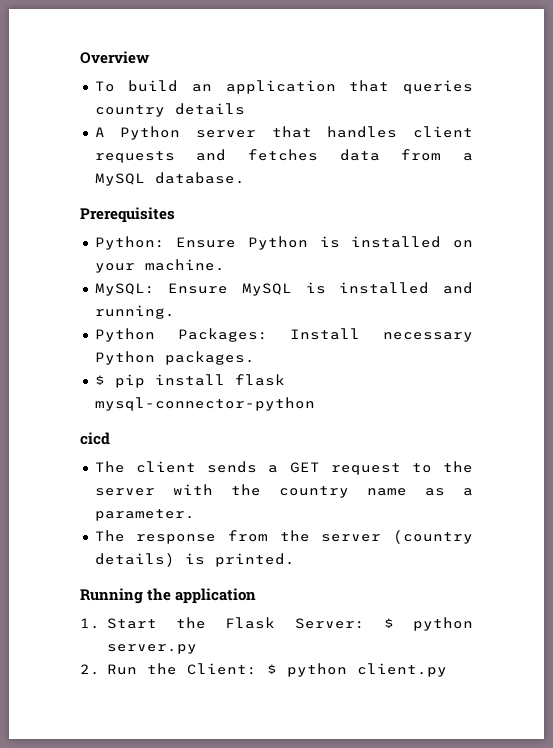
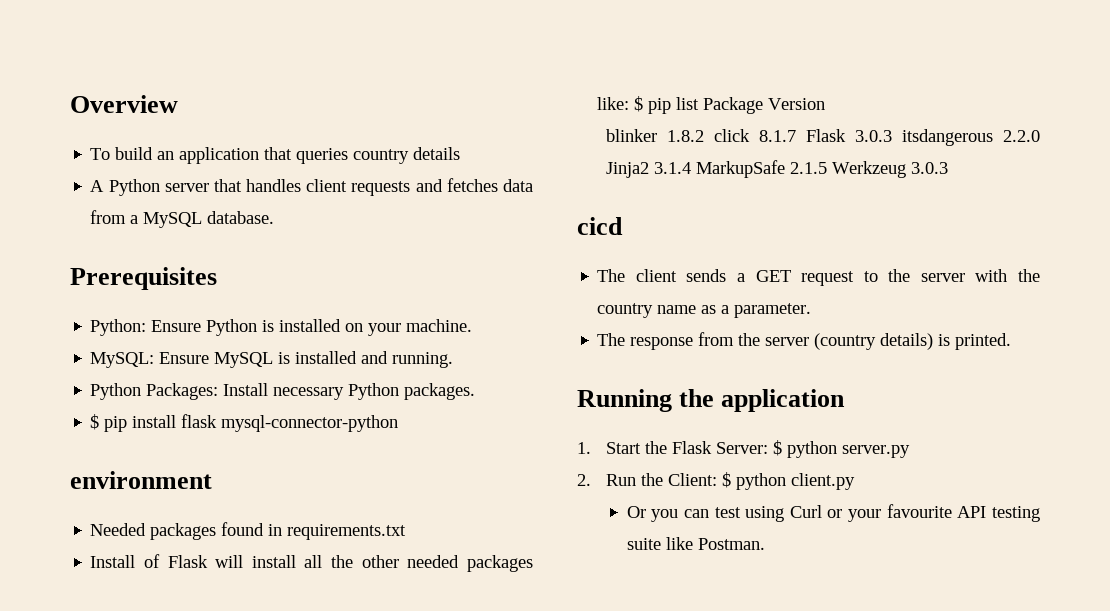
(315, 404) none -> [70,471,212,489] [90,522,407,540] [90,554,533,572] [597,96,826,114] [606,129,1040,146] [606,160,949,178] // environment // Needed packages found in requirements.txt // Install of Flask will install all the other needed packages like: $ pip list Package Version // blinker 1.8.2 click 8.1.7 Flask 3.0.3 itsdangerous 2.2.0 Jinja2 3.1.4 MarkupSafe 2.1.5 Werkzeug 3.0.3
(447, 670) none -> [626,504,1040,522] [626,537,765,550] // Or you can test using Curl or your favourite API testing suite like Postman.

